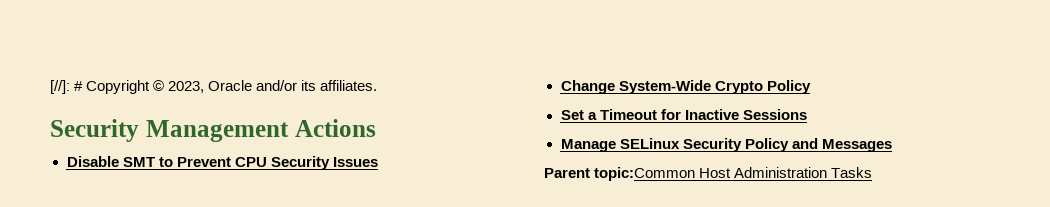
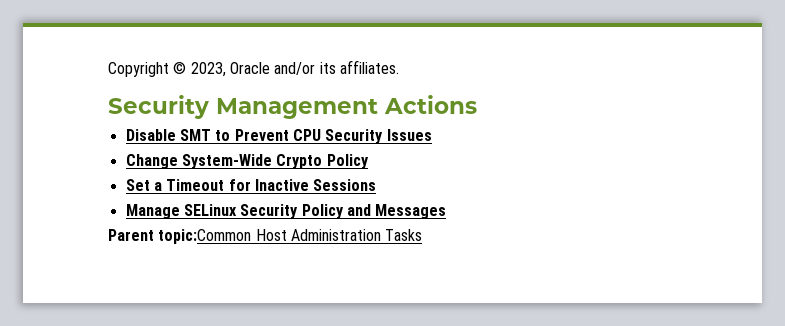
[50,80,84,94] [//]: # -> (108, 69) none

